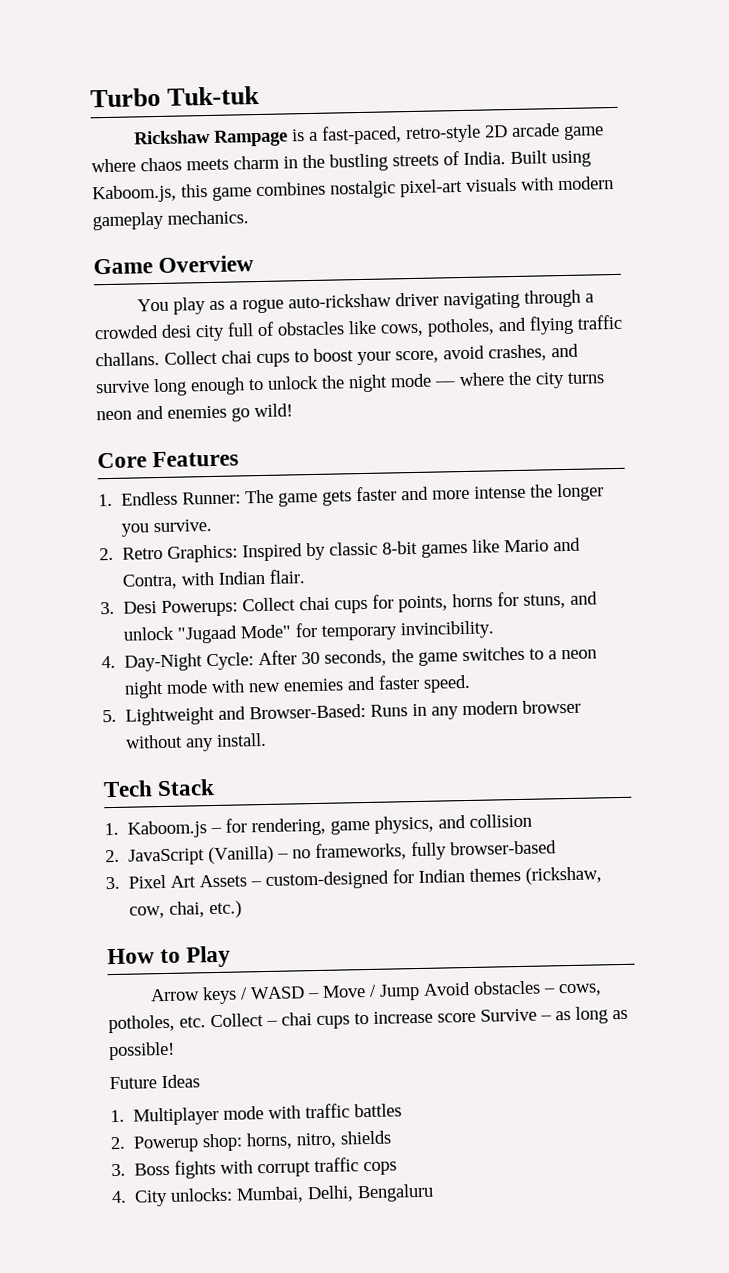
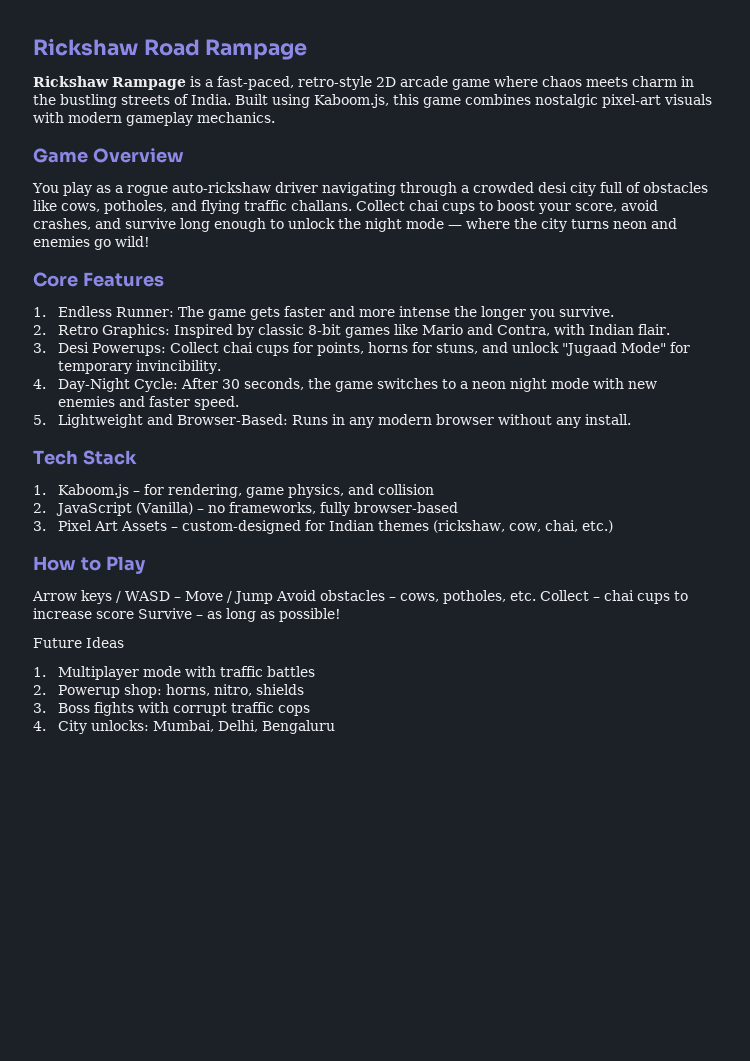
[90,85,261,108] Turbo Tuk-tuk -> [33,38,308,60] Rickshaw Road Rampage

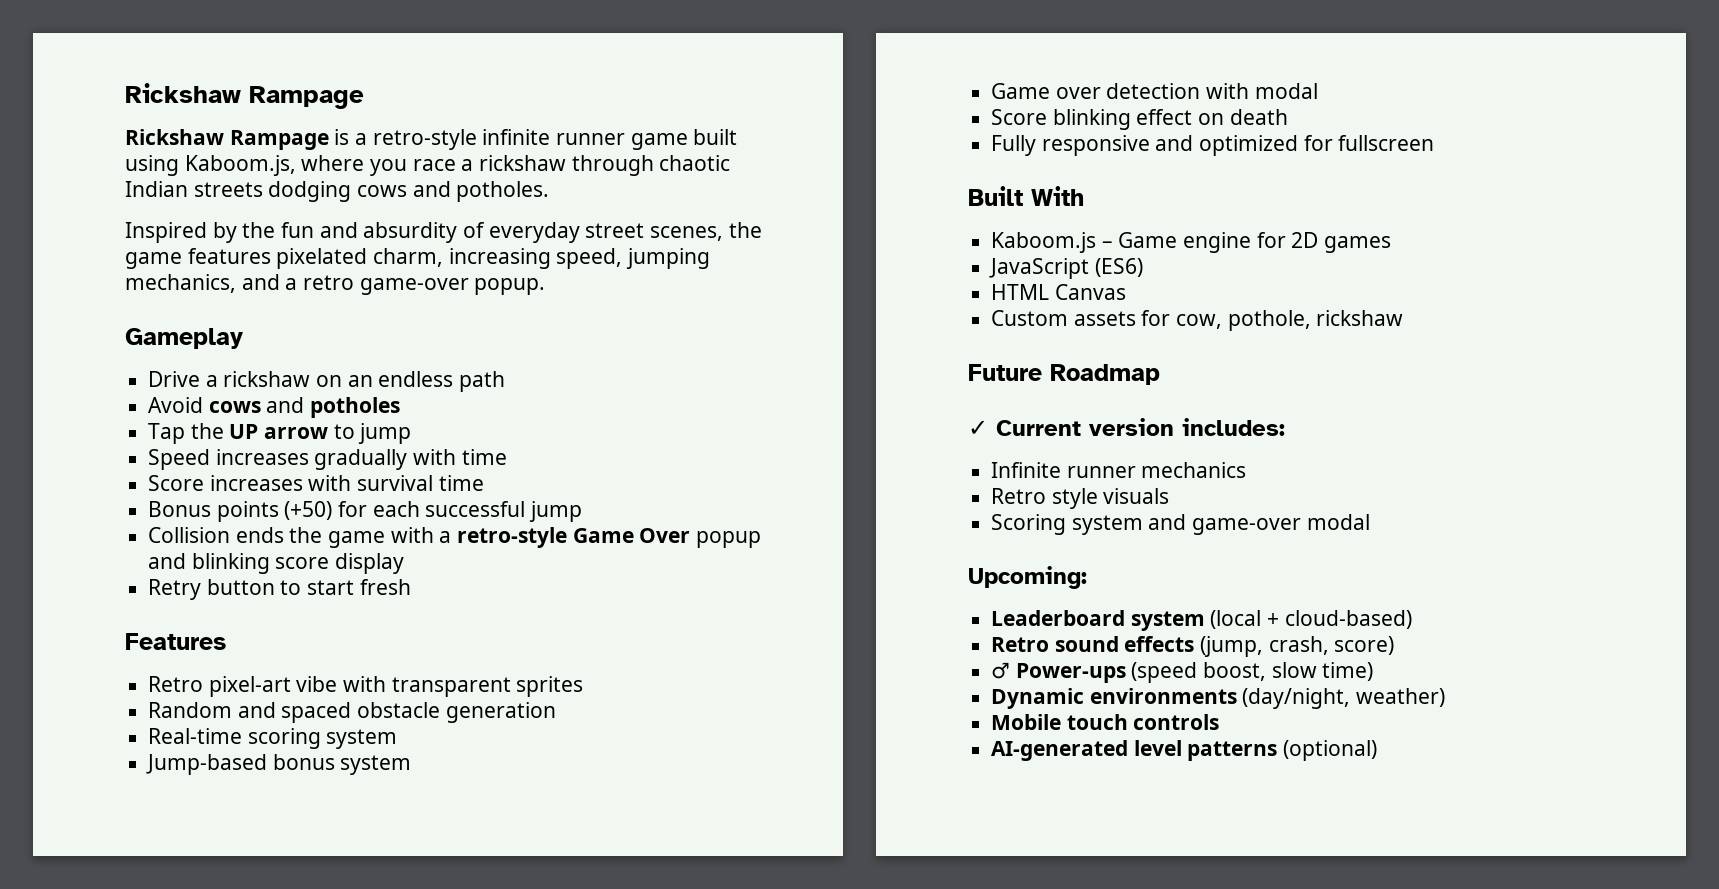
[33,38,200,56] Rickshaw Road -> [125,83,241,103] Rickshaw
[217,76,694,90] [33,94,712,108] [33,112,275,126] [33,148,184,163] [32,182,708,196] [33,200,658,214] [33,218,677,232] [33,236,150,250] [33,272,164,287] [33,306,615,320] [33,324,671,338] [33,342,691,356] [58,360,222,374] [33,378,658,392] [58,396,240,410] [33,414,632,428] [33,450,137,465] [33,484,435,498] [33,502,459,516] [33,520,614,534] [33,556,146,574] [32,590,688,604] [33,608,341,622] [33,637,124,648] [33,666,316,680] [33,684,305,698] [33,702,311,716] [33,720,336,734] fast-paced, retro-style 2D arcade game where chaos meets charm in the bustling streets of India. Built using Kaboom.js, this game combines nostalgic pixel-art visuals with modern gameplay mechanics. // Game Overview // You play as a rogue auto-rickshaw driver navigating through a crowded desi city full of obstacles like cows, potholes, and flying traffic challans. Collect chai cups to boost your score, avoid crashes, and survive long enough to unlock the night mode — where the city turns neon and enemies go wild! // Core Features // 1. Endless Runner: The game gets faster and more intense the longer you survive. // 2. Retro Graphics: Inspired by classic 8-bit games like Mario and Contra, with Indian flair. // 3. Desi Powerups: Collect chai cups for points, horns for stuns, and unlock "Jugaad Mode" for temporary invincibility. // 4. Day-Night Cycle: After 30 seconds, the game switches to a neon night mode with new enemies and faster speed. // 5. Lightweight and Browser-Based: Runs in any modern browser without any install. // Tech Stack // 1. Kaboom.js – for rendering, game physics, and collision // 2. JavaScript (Vanilla) – no frameworks, fully browser-based // 3. Pixel Art Assets – custom-designed for Indian themes (rickshaw, cow, chai, etc.) // How to Play // Arrow keys / WASD – Move / Jump Avoid obstacles – cows, potholes, etc. Collect – chai cups to increase score Survive – as long as possible! // Future Ideas // 1. Multiplayer mode with traffic battles // 2. Powerup shop: horns, nitro, shields // 3. Boss fights with corrupt traffic cops // 4. City unlocks: Mumbai, Delhi, Bengaluru -> [372,129,738,150] [125,155,731,176] [125,181,550,202] [125,222,762,243] [125,248,711,269] [125,274,546,295] [125,328,243,349] [148,371,506,392] [148,397,401,418] [148,423,412,444] [148,449,507,470] [148,475,484,491] [148,501,583,522] [148,527,762,548] [148,553,405,574] [148,579,411,600] [125,633,226,650] [148,676,584,697] [148,702,556,723] [148,728,398,749] [146,754,412,775] [991,83,1318,99] [991,109,1288,130] [991,135,1435,156] [968,186,1084,206] [991,232,1392,253] [989,258,1143,279] [991,284,1126,300] [991,310,1404,331] [968,364,1160,385] [968,418,1285,436] [991,462,1247,478] [991,488,1170,509] [991,514,1370,535] [968,566,1087,589] [991,610,1412,631] [991,636,1395,657] [991,662,1374,683] [991,688,1446,709] [991,714,1220,730] [991,740,1378,761] retro-style infinite runner game built using Kaboom.js, where you race a rickshaw through chaotic Indian streets dodging cows and potholes. // Inspired by the fun and absurdity of everyday street scenes, the game features pixelated charm, increasing speed, jumping mechanics, and a retro game-over popup. // Gameplay // Drive a rickshaw on an endless path // Avoid cows and potholes // Tap the UP arrow to jump // Speed increases gradually with time // Score increases with survival time // Bonus points (+50) for each successful jump // Collision ends the game with a retro-style Game Over popup and blinking score display // Retry button to start fresh // Features // Retro pixel-art vibe with transparent sprites // Random and spaced obstacle generation // Real-time scoring system // Jump-based bonus system // Game over detection with modal // Score blinking effect on death // Fully responsive and optimized for fullscreen // Built With // Kaboom.js – Game engine for 2D games // JavaScript (ES6) // HTML Canvas // Custom assets for cow, pothole, rickshaw // Future Roadmap // ✓ Current version includes: // Infinite runner mechanics // Retro style visuals // Scoring system and game-over modal // Upcoming: // Leaderboard system (local + cloud-based) // Retro sound effects (jump, crash, score) // ♂ Power-ups (speed boost, slow time) // Dynamic environments (day/night, weather) // Mobile touch controls // AI-generated level patterns (optional)

